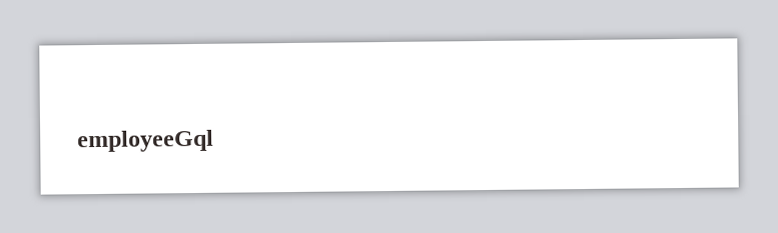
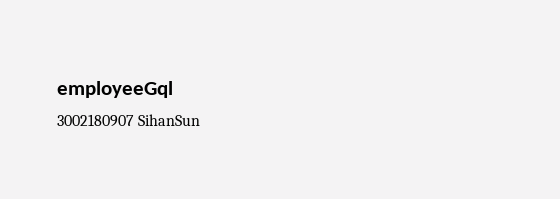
(214, 141) none -> [57,114,201,127] // 3002180907 SihanSun

